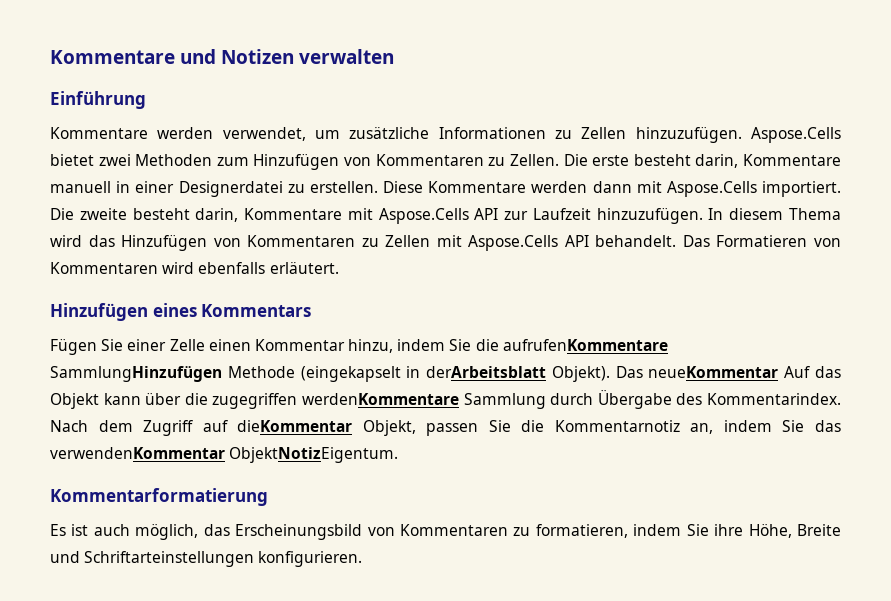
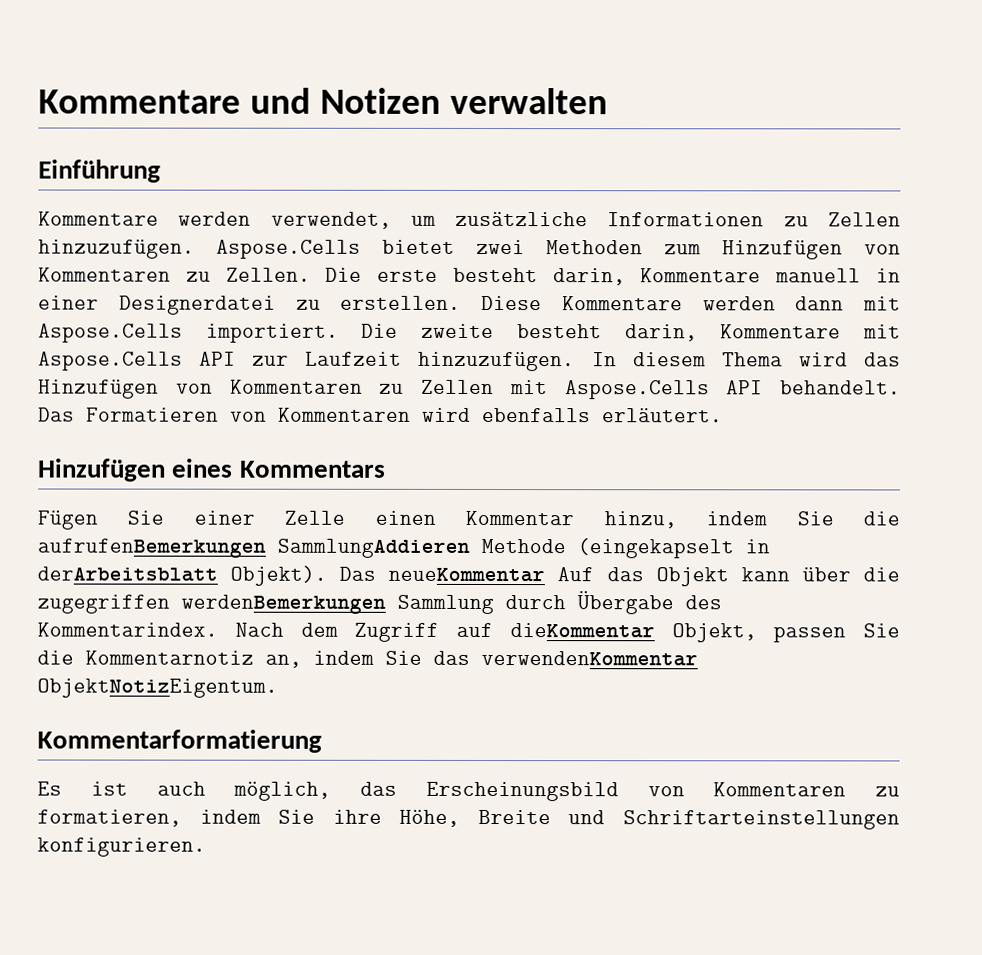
[502,339,668,351] [50,366,222,382] aufrufenKommentare SammlungHinzufügen -> [37,538,470,558] aufrufenBemerkungen SammlungAddieren
[302,393,459,405] werdenKommentare -> [181,594,386,614] werdenBemerkungen

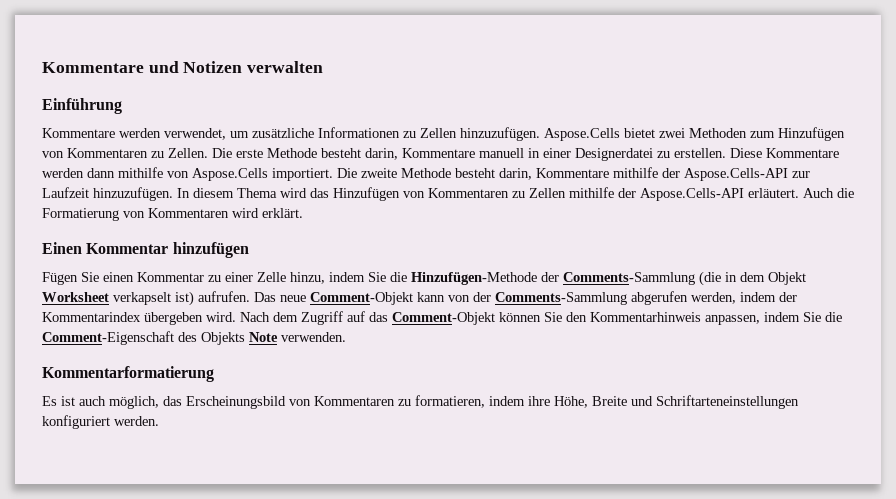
(439, 275) none -> [267,148,317,158] Methode
[863,296,901,311] mit -> [118,167,189,178] mithilfe von
[516,324,901,342] [38,351,237,371] besteht darin, Kommentare mit Aspose.Cells API -> [401,167,788,181] Methode besteht darin, Kommentare mithilfe der Aspose.Cells-API
[509,380,901,400] [38,407,723,423] [37,458,386,482] [37,510,900,530] [37,538,770,559] [37,565,900,587] [37,591,722,615] [37,622,900,643] [37,650,698,668] [37,678,278,698] mit Aspose.Cells API behandelt. Das Formatieren von Kommentaren wird ebenfalls erläutert. // Hinzufügen eines Kommentars // Fügen Sie einer Zelle einen Kommentar hinzu, indem Sie die aufrufenBemerkungen SammlungAddieren Methode (eingekapselt in derArbeitsblatt Objekt). Das neueKommentar Auf das Objekt kann über die zugegriffen werdenBemerkungen Sammlung durch Übergabe des Kommentarindex. Nach dem Zugriff auf dieKommentar Objekt, passen Sie die Kommentarnotiz an, indem Sie das verwendenKommentar ObjektNotizEigentum. -> [569,187,854,201] [42,208,303,221] [42,242,249,258] [42,271,806,286] [42,291,797,306] [42,311,842,325] [42,331,346,345] mithilfe der Aspose.Cells-API erläutert. Auch die Formatierung von Kommentaren wird erklärt. // Einen Kommentar hinzufügen // Fügen Sie einen Kommentar zu einer Zelle hinzu, indem Sie die Hinzufügen-Methode der Comments-Sammlung (die in dem Objekt Worksheet verkapselt ist) aufrufen. Das neue Comment-Objekt kann von der Comments-Sammlung abgerufen werden, indem der Kommentarindex übergeben wird. Nach dem Zugriff auf das Comment-Objekt können Sie den Kommentarhinweis anpassen, indem Sie die Comment-Eigenschaft des Objekts Note verwenden.
[278,809,316,824] Sie -> (525, 401) none
[622,810,900,830] [37,837,206,857] Schriftarteinstellungen konfigurieren. -> [656,395,799,409] [42,415,159,429] Schriftarteneinstellungen konfiguriert werden.

